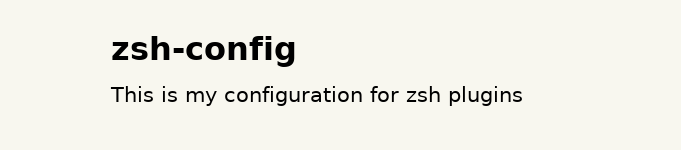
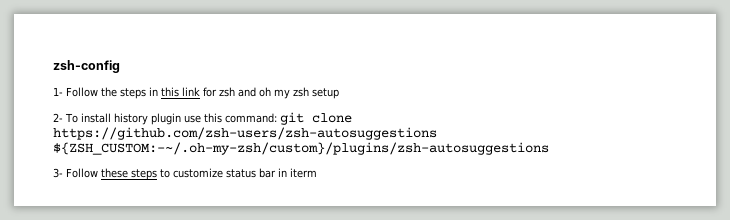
[110,86,523,106] This is my configuration for zsh plugins -> [53,87,339,99] [53,112,352,125] [53,127,437,140] [53,142,549,155] [53,168,317,180] 1- Follow the steps in this link for zsh and oh my zsh setup // 2- To install history plugin use this command: git clone https://github.com/zsh-users/zsh-autosuggestions ${ZSH_CUSTOM:-~/.oh-my-zsh/custom}/plugins/zsh-autosuggestions // 3- Follow these steps to customize status bar in iterm

